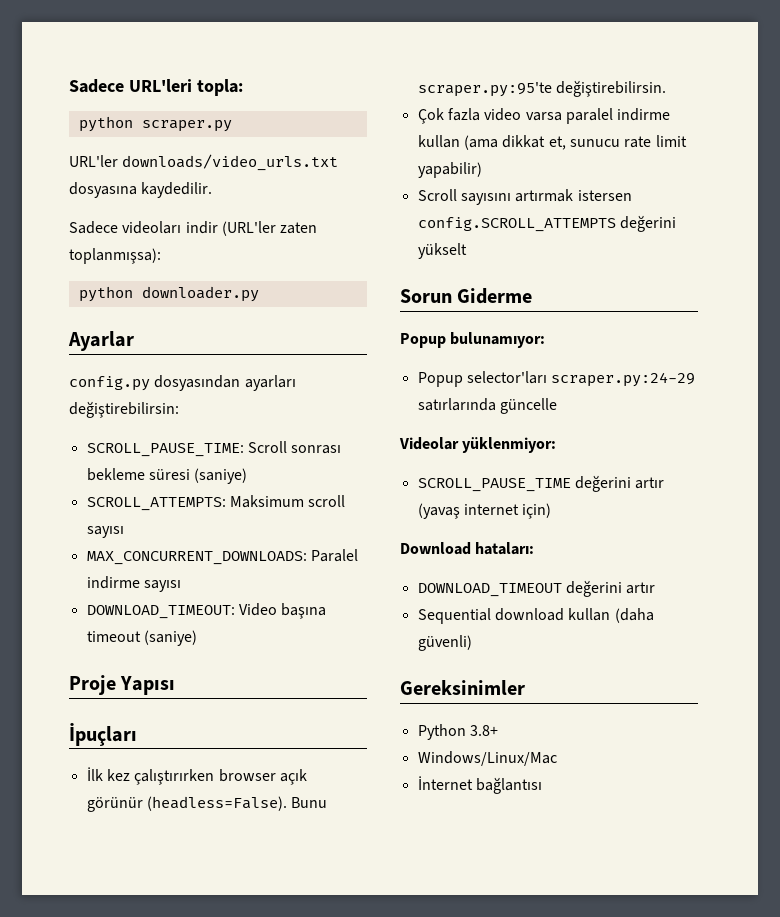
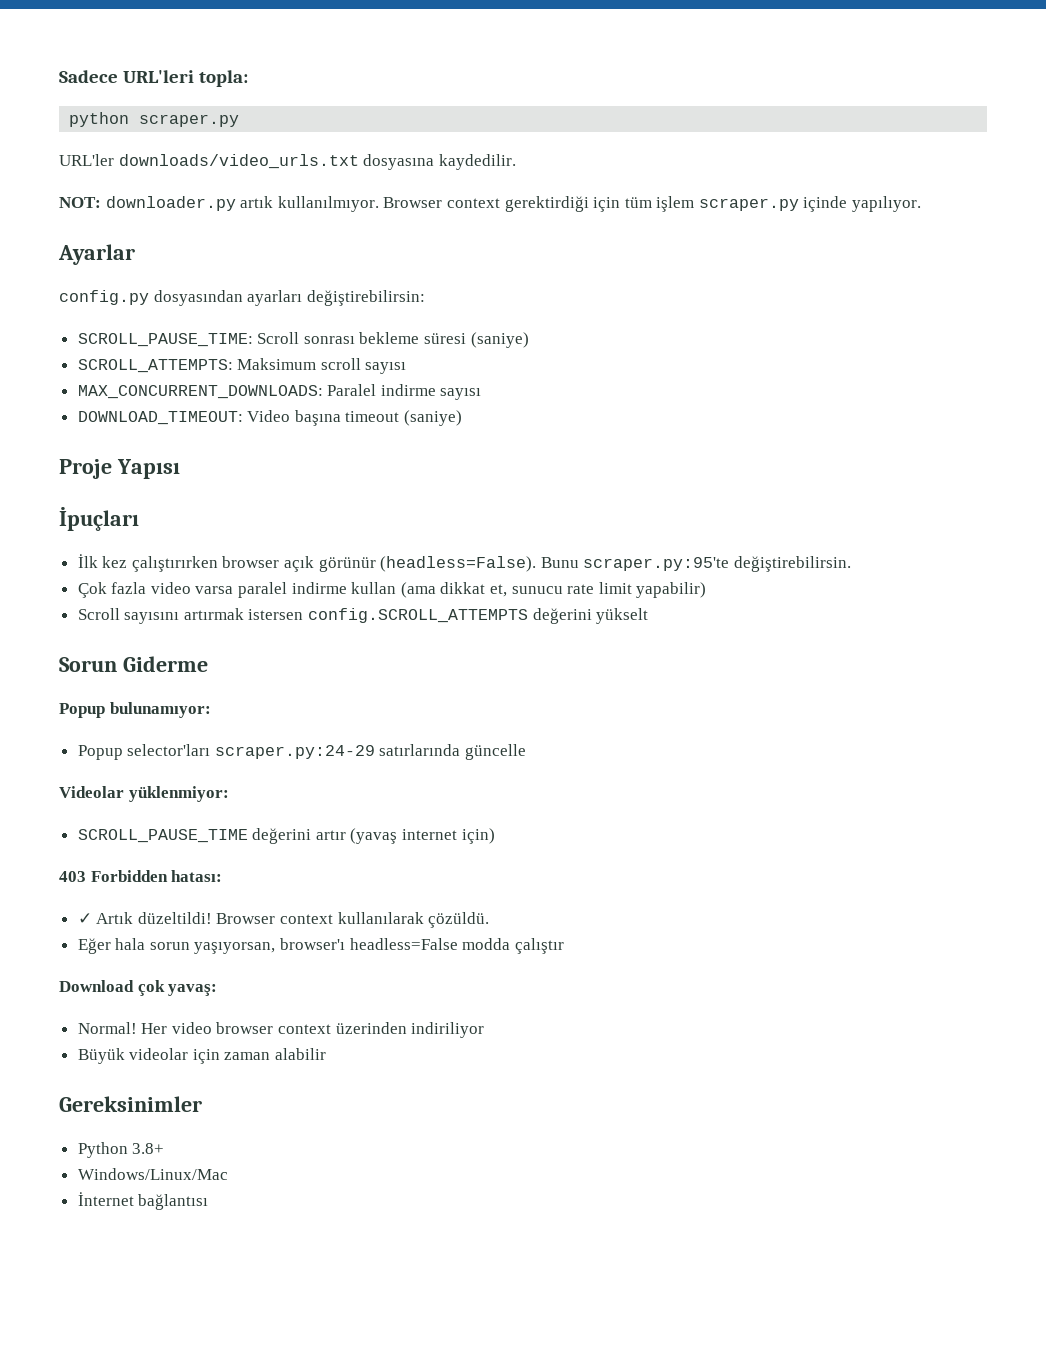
[69,221,318,236] [69,248,161,264] [78,286,259,302] Sadece videoları indir (URL'ler zaten toplanmışsa): // python downloader.py -> [59,196,922,212] NOT: downloader.py artık kullanılmıyor. Browser context gerektirdiği için tüm işlem scraper.py içinde yapılıyor.
[400,542,535,555] [417,580,656,597] [417,608,654,624] [417,635,472,651] Download hataları: // DOWNLOAD_TIMEOUT değerini artır // Sequential download kullan (daha güvenli) -> [59,870,223,882] [77,912,490,928] [77,938,564,954] [59,980,218,996] [77,1022,485,1038] [77,1048,327,1064] 403 Forbidden hatası: // ✓ Artık düzeltildi! Browser context kullanılarak çözüldü. // Eğer hala sorun yaşıyorsan, browser'ı headless=False modda çalıştır // Download çok yavaş: // Normal! Her video browser context üzerinden indiriliyor // Büyük videolar için zaman alabilir

